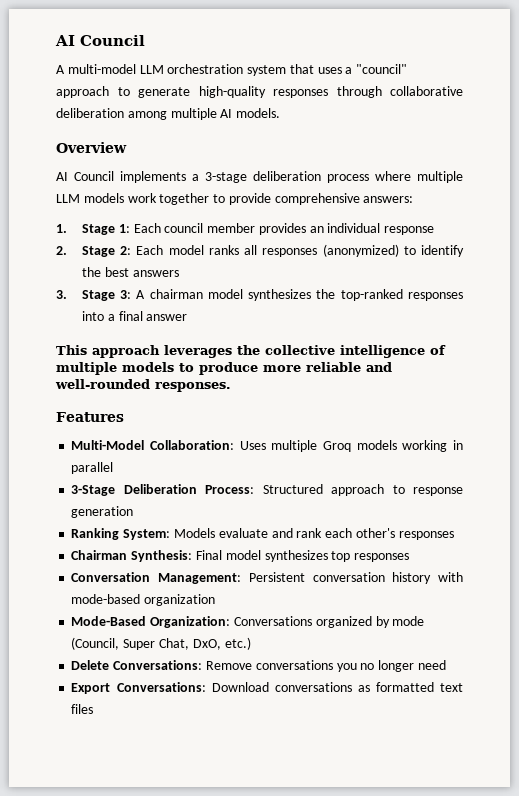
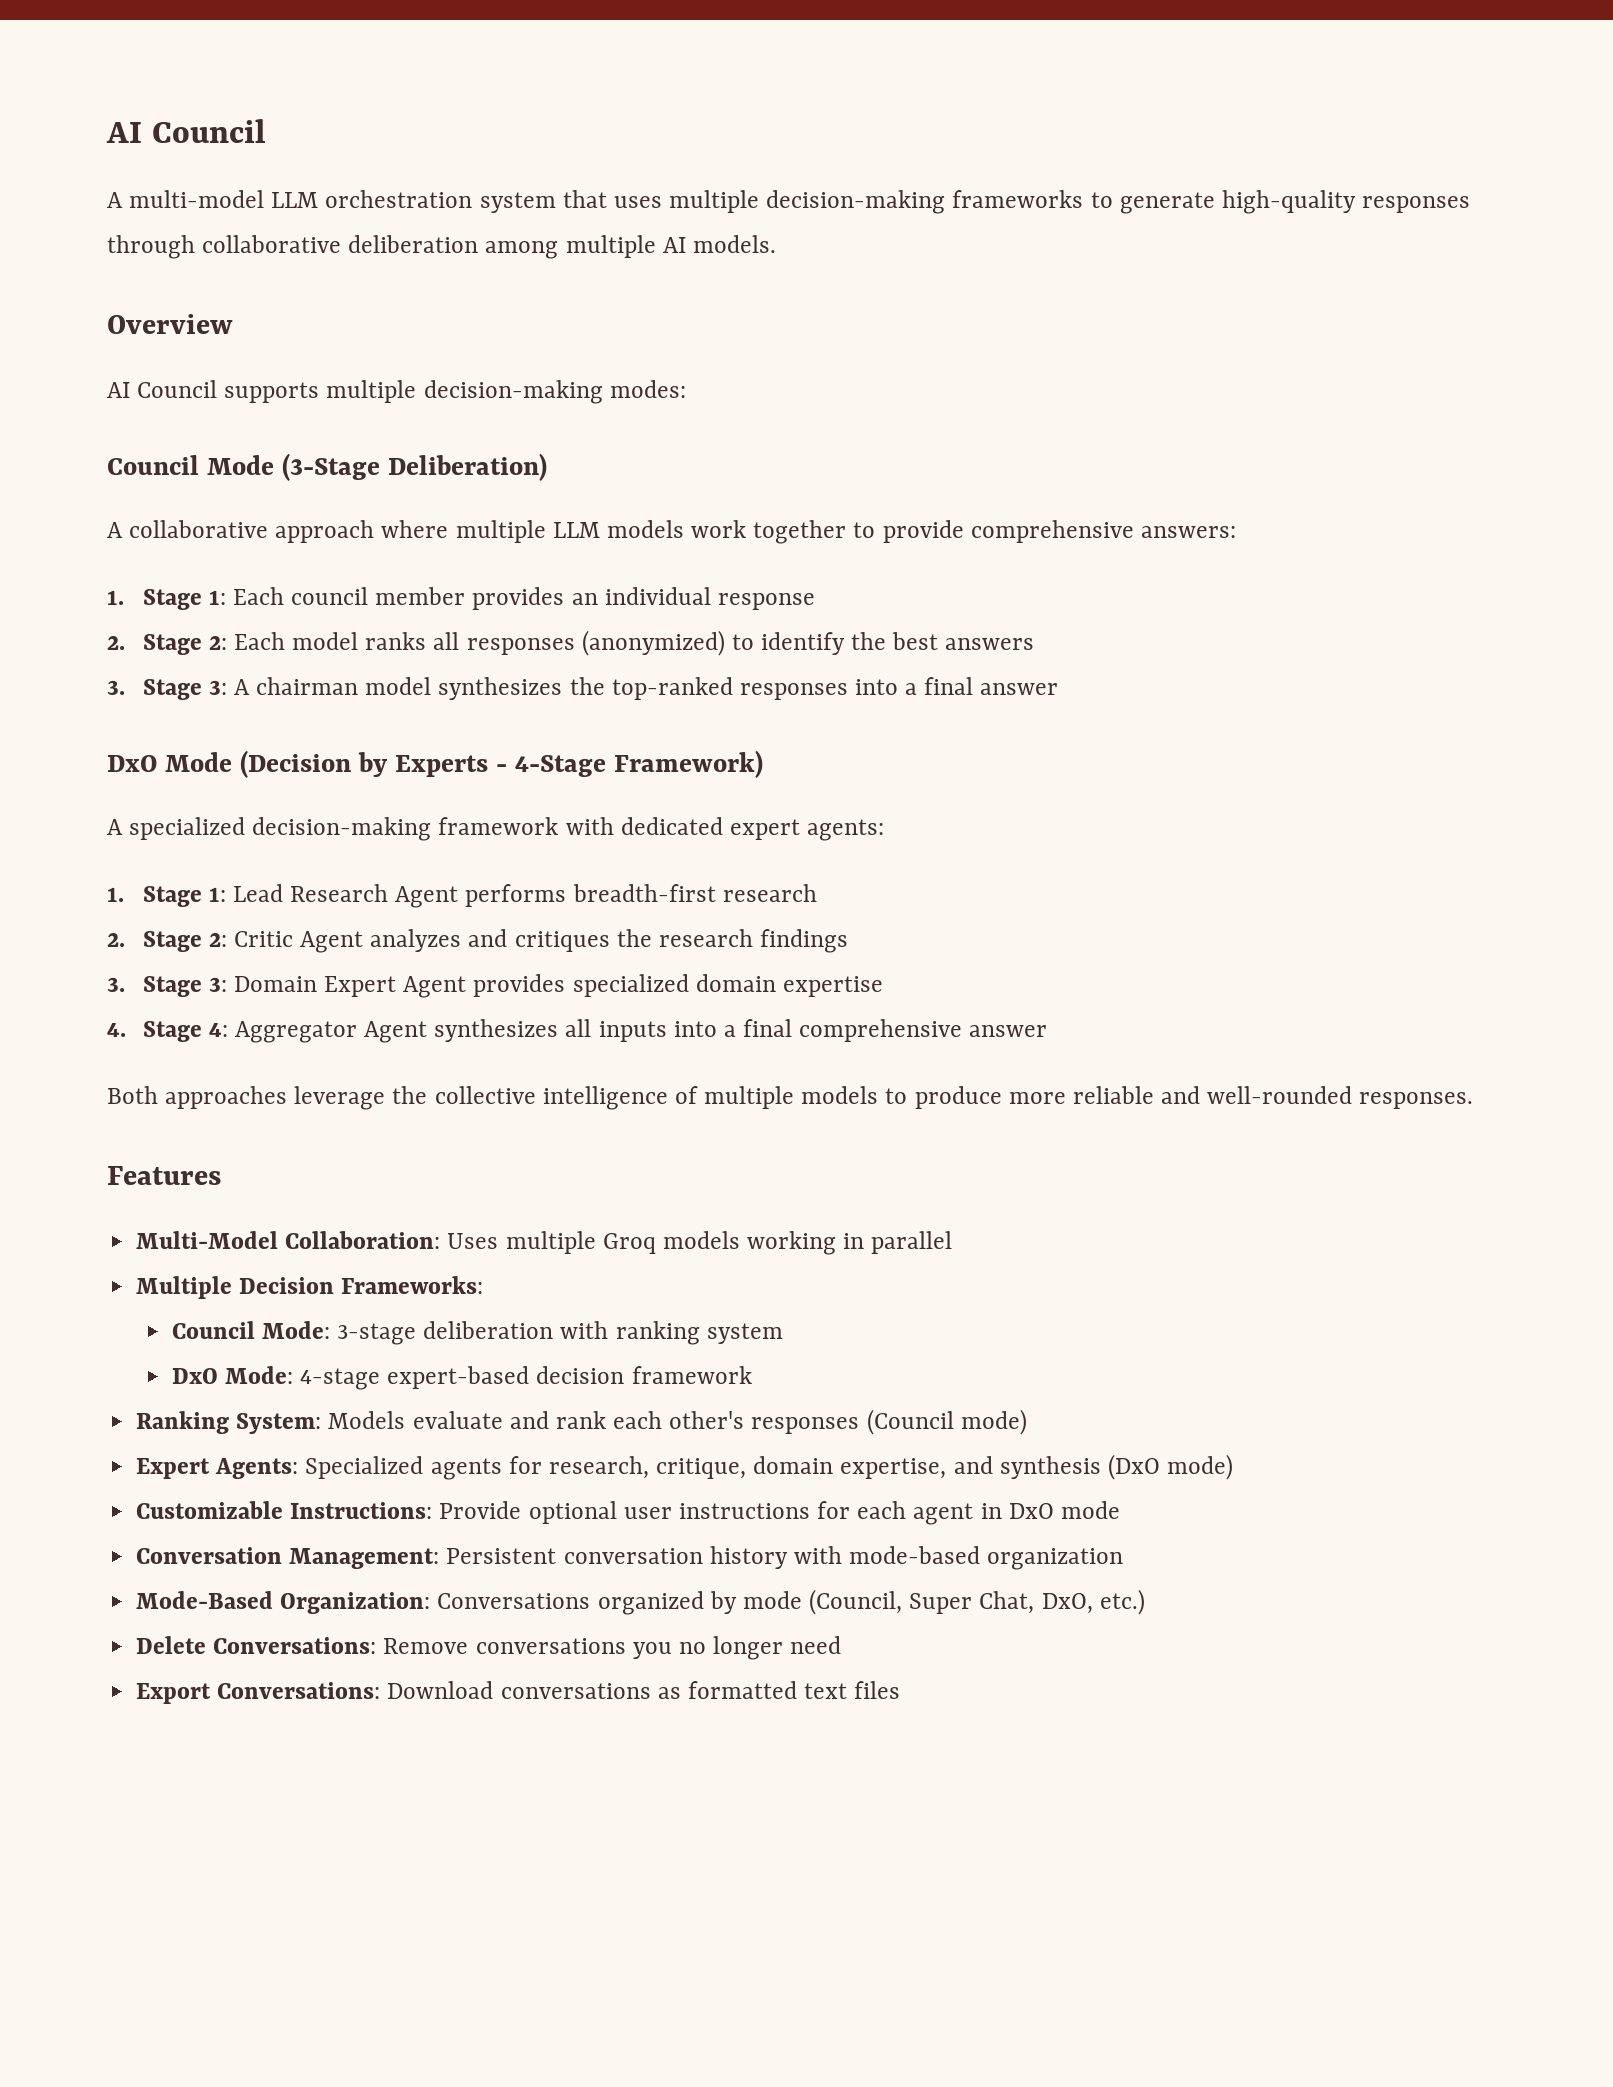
[345,64,408,74] [56,86,109,98] a "council" approach -> [669,190,1084,214] multiple decision-making frameworks
[120,171,369,183] implements a 3-stage deliberation process -> [224,380,686,404] [107,453,547,481] [107,520,375,543] supports multiple decision-making modes: // Council Mode (3-Stage Deliberation) // A collaborative approach
[56,345,232,358] This approach leverages -> [107,750,763,778] [107,817,885,841] [107,884,817,908] [107,929,849,953] [107,974,883,998] [107,1019,1048,1043] [107,1086,386,1110] DxO Mode (Decision by Experts - 4-Stage Framework) // A specialized decision-making framework with dedicated expert agents: // 1. Stage 1: Lead Research Agent performs breadth-first research // 2. Stage 2: Critic Agent analyzes and critiques the research findings // 3. Stage 3: Domain Expert Agent provides specialized domain expertise // 4. Stage 4: Aggregator Agent synthesizes all inputs into a final comprehensive answer // Both approaches leverage
[71,484,464,496] [71,506,134,518] 3-Stage Deliberation Process: Structured approach to response generation -> [136,1276,484,1299] [171,1321,783,1345] [171,1366,752,1390] Multiple Decision Frameworks: // Council Mode: 3-stage deliberation with ranking system // DxO Mode: 4-stage expert-based decision framework
[71,550,410,562] // Chairman Synthesis: Final model synthesizes top responses -> [866,1409,1027,1435] [136,1454,1234,1480] [136,1501,1120,1525] (Council mode) // Expert Agents: Specialized agents for research, critique, domain expertise, and synthesis (DxO mode) // Customizable Instructions: Provide optional user instructions for each agent in DxO mode

